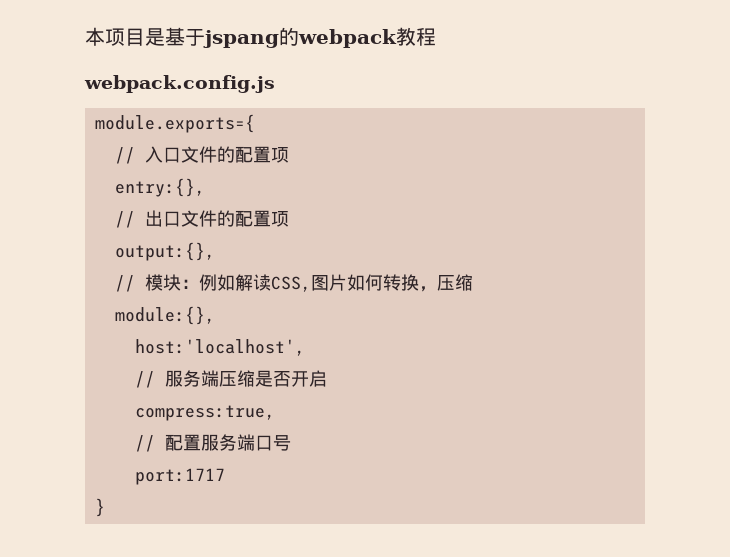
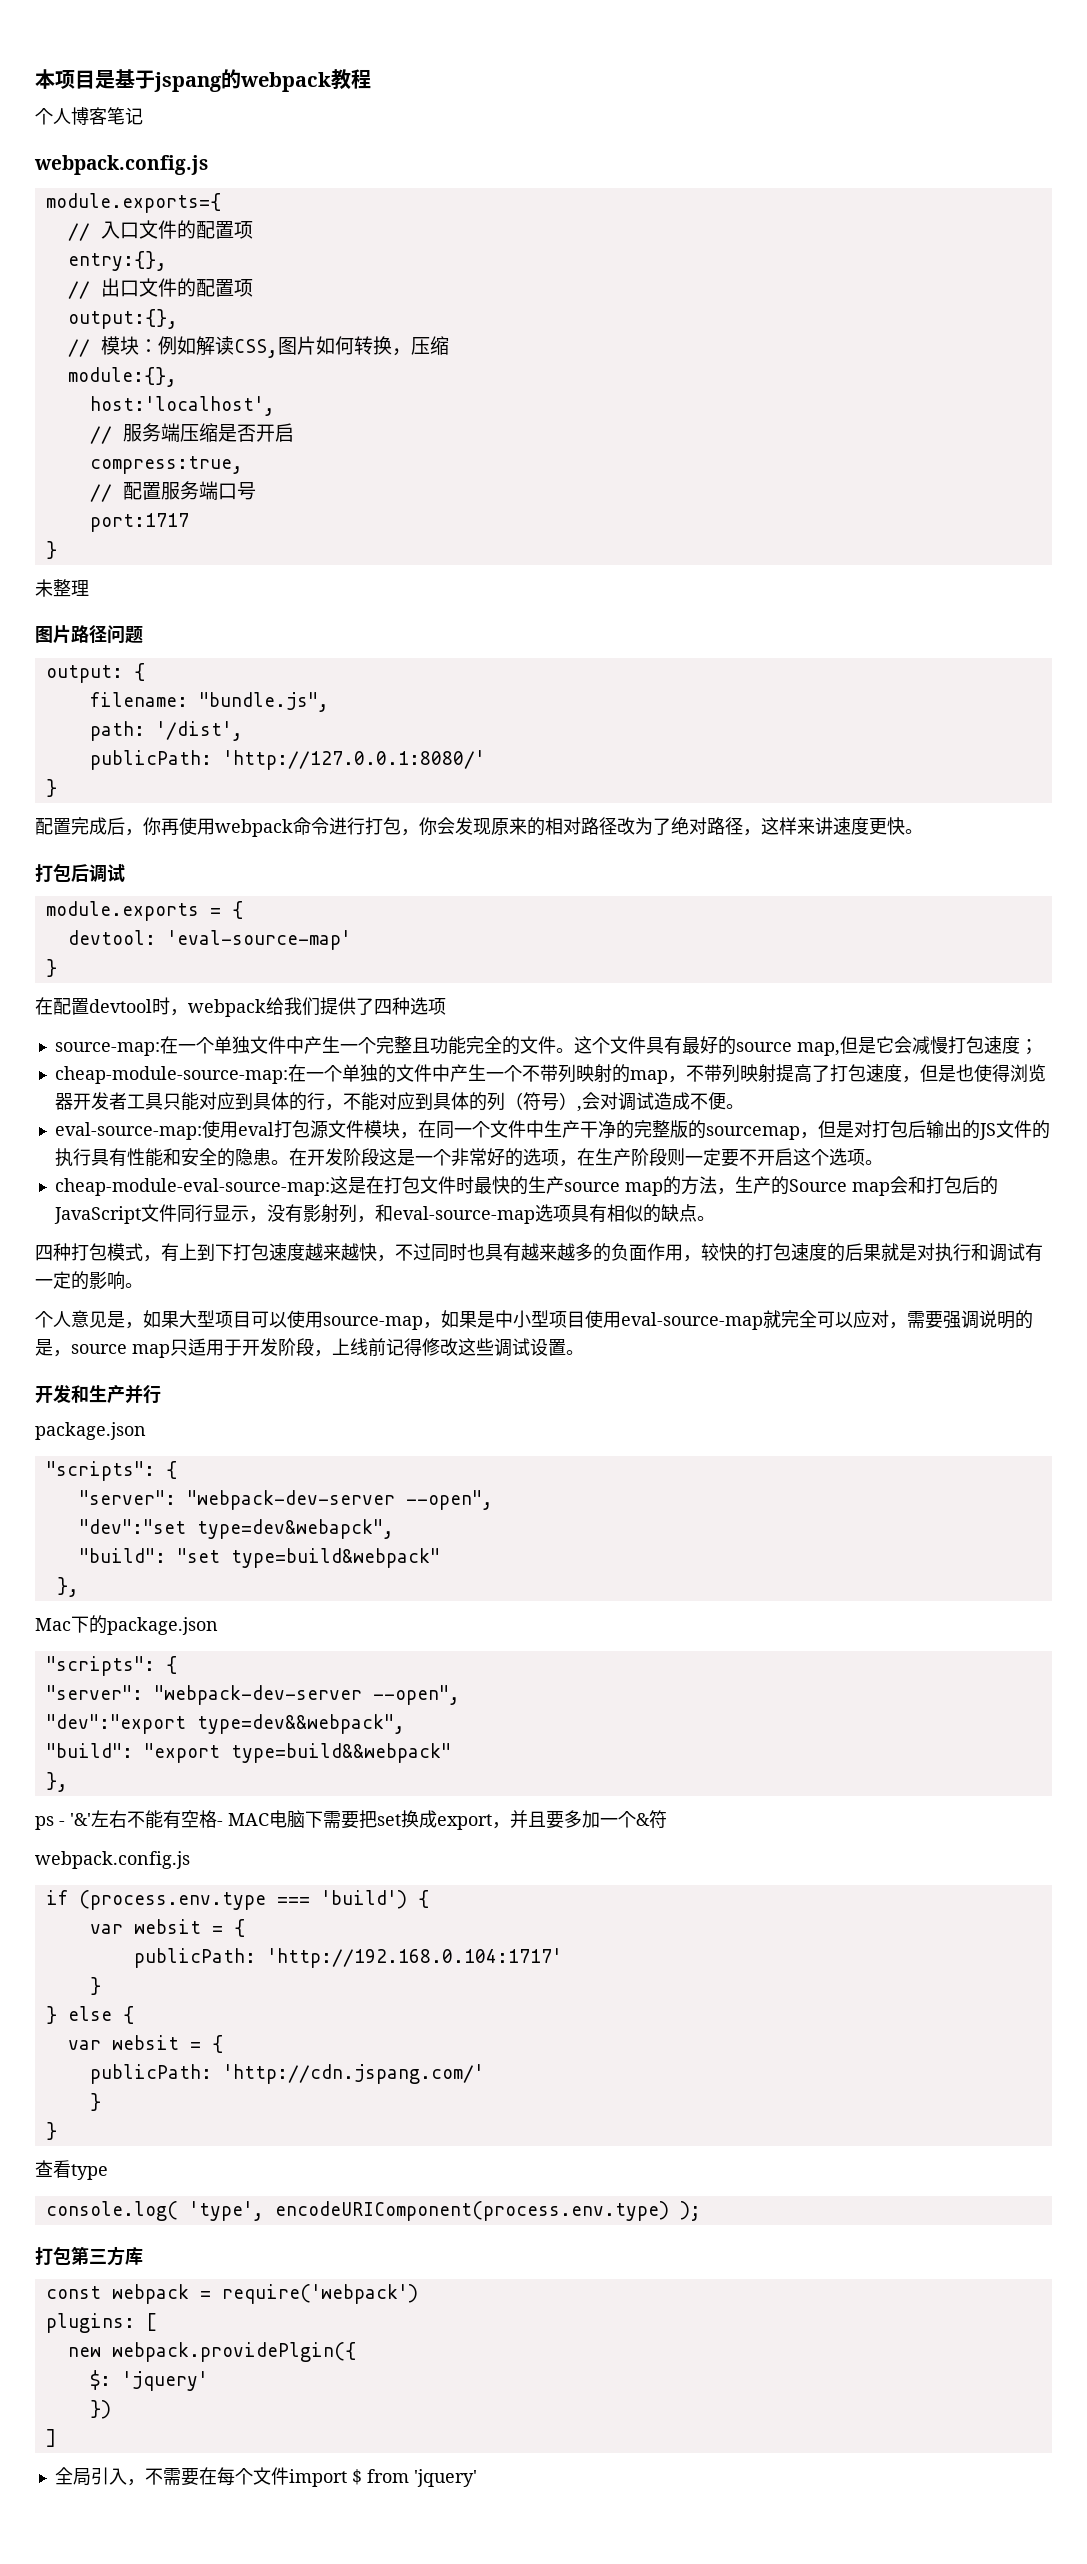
(436, 36) none -> [35,107,143,125] // 个人博客笔记
(106, 507) none -> [35,579,89,597] [35,625,143,644] [45,663,145,683] [89,692,329,712] [89,721,243,741] [89,750,485,770] [45,779,57,797] [35,817,923,837] [35,863,125,882] [45,901,243,921] [67,930,351,950] [45,959,57,977] [35,997,446,1017] [54,1036,1038,1056] [54,1064,1046,1084] [54,1092,744,1112] [54,1120,1050,1140] [54,1148,883,1167] [54,1176,998,1196] [53,1204,715,1224] [35,1243,1043,1262] [35,1271,143,1290] [35,1310,1033,1330] [35,1338,584,1358] [35,1384,161,1404] [35,1422,146,1440] [45,1461,177,1481] [78,1490,493,1510] [78,1519,394,1539] [78,1548,440,1568] [56,1577,79,1597] [35,1615,218,1635] [45,1656,177,1676] [45,1685,460,1705] [45,1714,405,1734] [45,1743,451,1763] [45,1772,68,1792] [35,1810,667,1830] [35,1851,190,1869] [45,1890,429,1910] [89,1919,245,1937] [133,1948,562,1968] [89,1977,101,1995] [45,2006,134,2024] [67,2035,223,2053] [89,2064,484,2084] [89,2093,101,2111] [45,2122,57,2140] [35,2160,108,2180] [45,2201,701,2221] [35,2246,143,2266] [45,2284,418,2304] [45,2313,157,2333] [67,2342,356,2362] [89,2370,208,2391] [89,2400,111,2419] [45,2429,56,2447] [54,2467,477,2487] // 未整理 // 图片路径问题 // output: { // filename: "bundle.js", // path: '/dist', // publicPath: 'http://127.0.0.1:8080/' // } // 配置完成后，你再使用webpack命令进行打包，你会发现原来的相对路径改为了绝对路径，这样来讲速度更快。 // 打包后调试 // module.exports = { // devtool: 'eval-source-map' // } // 在配置devtool时，webpack给我们提供了四种选项 // source-map:在一个单独文件中产生一个完整且功能完全的文件。这个文件具有最好的source map,但是它会减慢打包速度； // cheap-module-source-map:在一个单独的文件中产生一个不带列映射的map，不带列映射提高了打包速度，但是也使得浏览器开发者工具只能对应到具体的行，不能对应到具体的列（符号）,会对调试造成不便。 // eval-source-map:使用eval打包源文件模块，在同一个文件中生产干净的完整版的sourcemap，但是对打包后输出的JS文件的执行具有性能和安全的隐患。在开发阶段这是一个非常好的选项，在生产阶段则一定要不开启这个选项。 // cheap-module-eval-source-map:这是在打包文件时最快的生产source map的方法，生产的Source map会和打包后的JavaScript文件同行显示，没有影射列，和eval-source-map选项具有相似的缺点。 // 四种打包模式，有上到下打包速度越来越快，不过同时也具有越来越多的负面作用，较快的打包速度的后果就是对执行和调试有一定的影响。 // 个人意见是，如果大型项目可以使用source-map，如果是中小型项目使用eval-source-map就完全可以应对，需要强调说明的是，source map只适用于开发阶段，上线前记得修改这些调试设置。 // 开发和生产并行 // package.json // "scripts": { // "server": "webpack-dev-server --open", // "dev":"set type=dev&webapck", // "build": "set type=build&webpack" // }, // Mac下的package.json // "scripts": { // "server": "webpack-dev-server --open", // "dev":"export type=dev&&webpack", // "build": "export type=build&&webpack" // }, // ps - '&'左右不能有空格- MAC电脑下需要把set换成export，并且要多加一个&符 // webpack.config.js // if (process.env.type === 'build') { // var websit = { // publicPath: 'http://192.168.0.104:1717' // } // } else { // var websit = { // publicPath: 'http://cdn.jspang.com/' // } // } // 查看type // console.log( 'type', encodeURIComponent(process.env.type) ); // 打包第三方库 // const webpack = require('webpack') // plugins: [ // new webpack.providePlgin({ // $: 'jquery' // }) // ] // 全局引入，不需要在每个文件import $ from 'jquery'

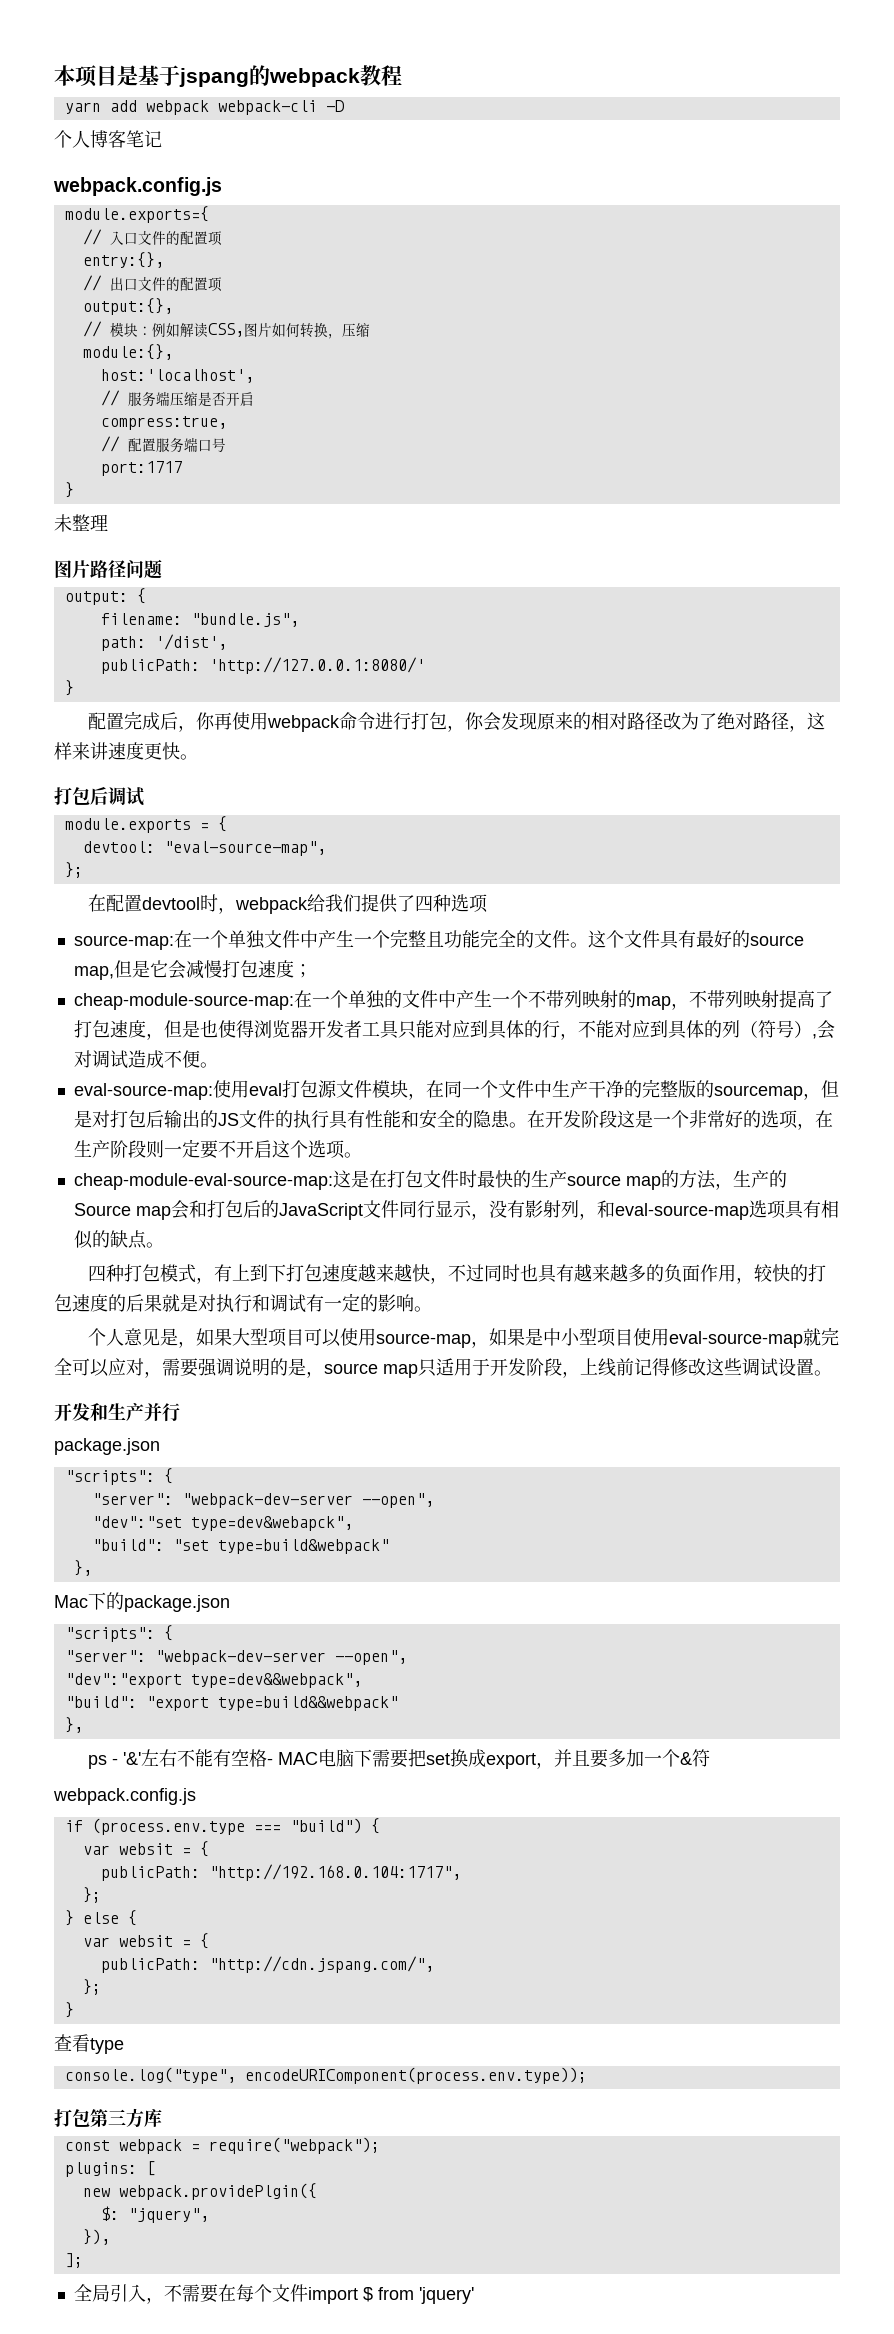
(371, 79) none -> [64,100,344,115] // yarn add webpack webpack-cli -D
[166,930,351,950] [45,959,57,977] 'eval-source-map' // } -> [163,841,326,856] [64,862,83,878] "eval-source-map", // };
[320,1890,429,1909] [89,1919,245,1937] [133,1948,562,1968] [89,1977,101,1995] 'build') { // var websit = { // publicPath: 'http://192.168.0.104:1717' // } -> [289,1818,380,1834] [82,1841,209,1857] [100,1864,461,1881] [82,1887,101,1903] "build") { // var websit = { // publicPath: "http://192.168.0.104:1717", // };
[222,2064,484,2084] [89,2093,101,2111] 'http://cdn.jspang.com/' // } -> [208,1956,434,1973] [82,1979,101,1995] "http://cdn.jspang.com/", // };
[45,2201,701,2221] console.log( 'type', encodeURIComponent(process.env.type) ); -> [64,2067,587,2084] console.log("type", encodeURIComponent(process.env.type));
[221,2284,418,2304] require('webpack') -> [208,2137,380,2154] require("webpack");
[121,2371,208,2391] [89,2400,111,2419] [45,2429,56,2447] 'jquery' // }) // ] -> [127,2208,209,2223] [82,2229,110,2245] [64,2253,83,2268] "jquery", // }), // ];

